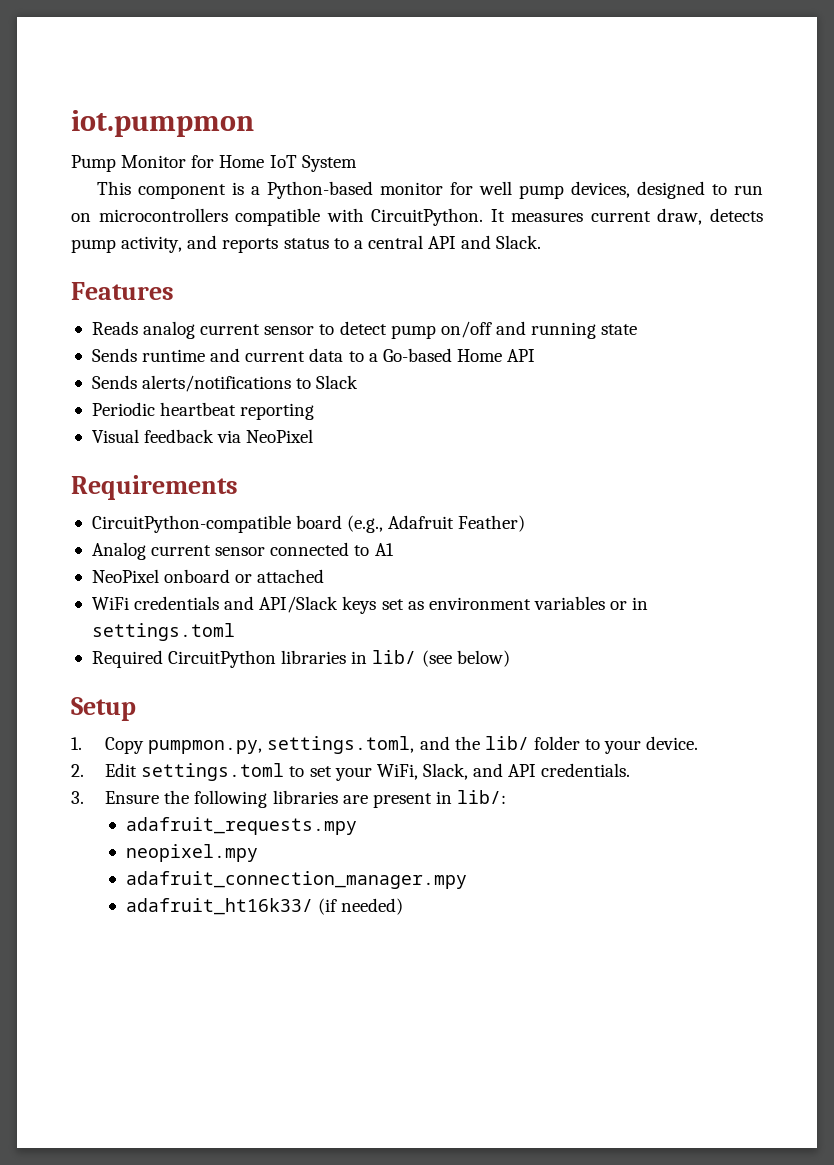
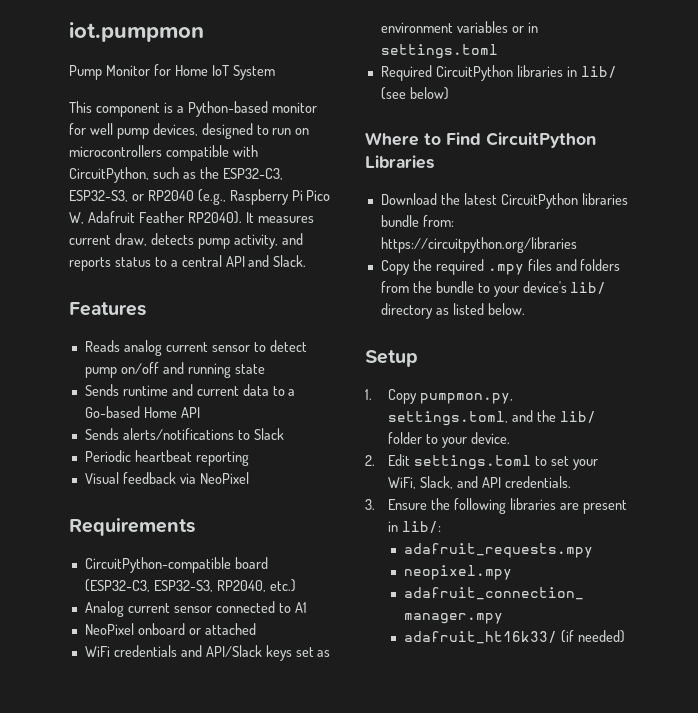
[371,208,484,226] CircuitPython. -> [69,167,283,183] [69,189,331,205] [69,211,242,224] CircuitPython, such as the ESP32-C3, ESP32-S3, or RP2040 (e.g., Raspberry Pi Pico W, Adafruit Feather RP2040).
[347,515,526,533] (e.g., Adafruit Feather) -> [84,579,296,592] (ESP32-C3, ESP32-S3, RP2040, etc.)
(510, 658) none -> [365,132,596,148] [365,155,434,169] [380,193,628,209] [380,215,454,227] [380,237,577,253] [380,259,621,275] [380,281,607,297] [380,303,525,319] // Where to Find CircuitPython Libraries // Download the latest CircuitPython libraries bundle from: https://circuitpython.org/libraries // Copy the required .mpy files and folders from the bundle to your device's lib/ directory as listed below.

